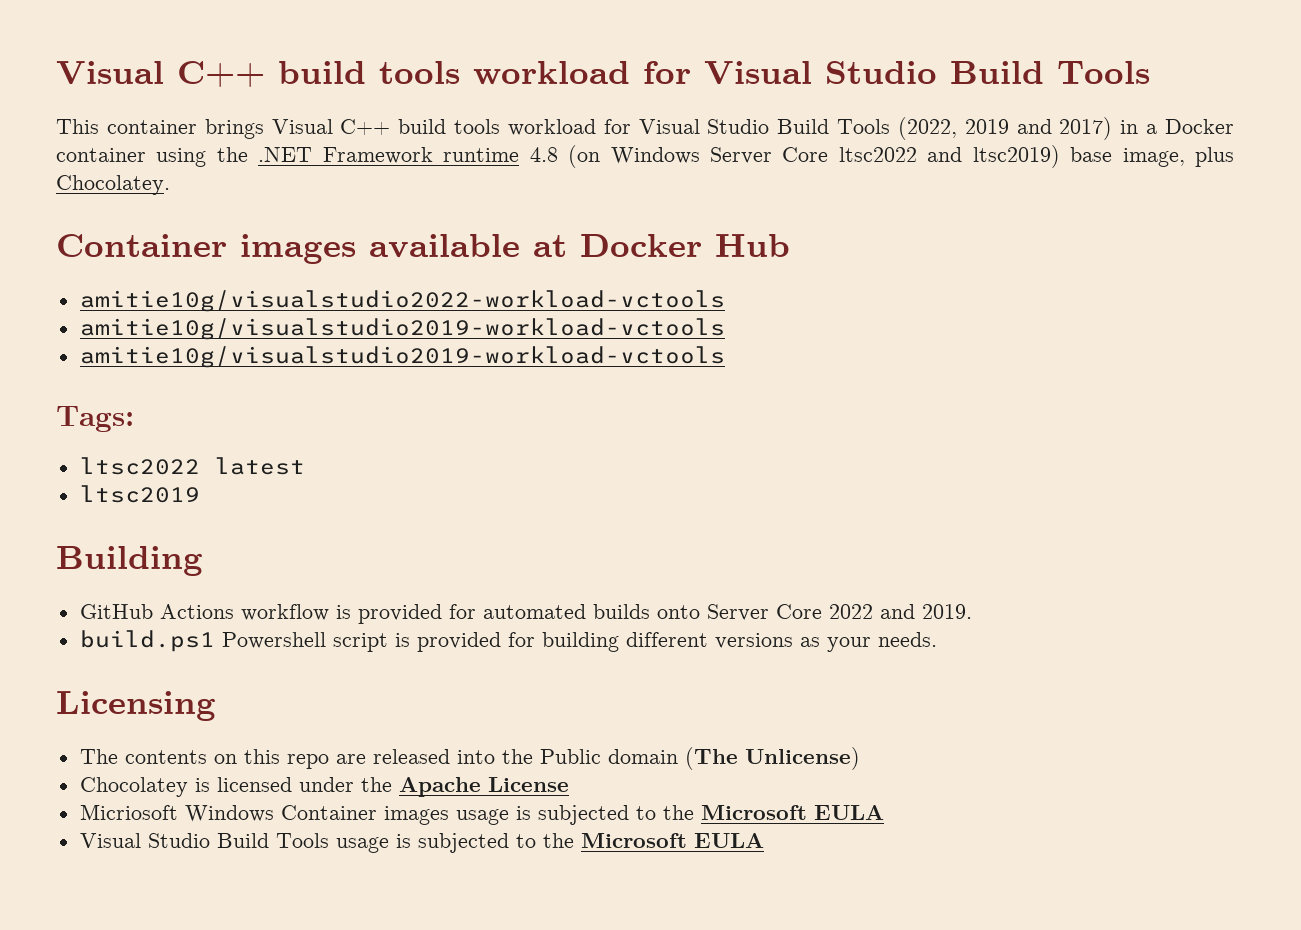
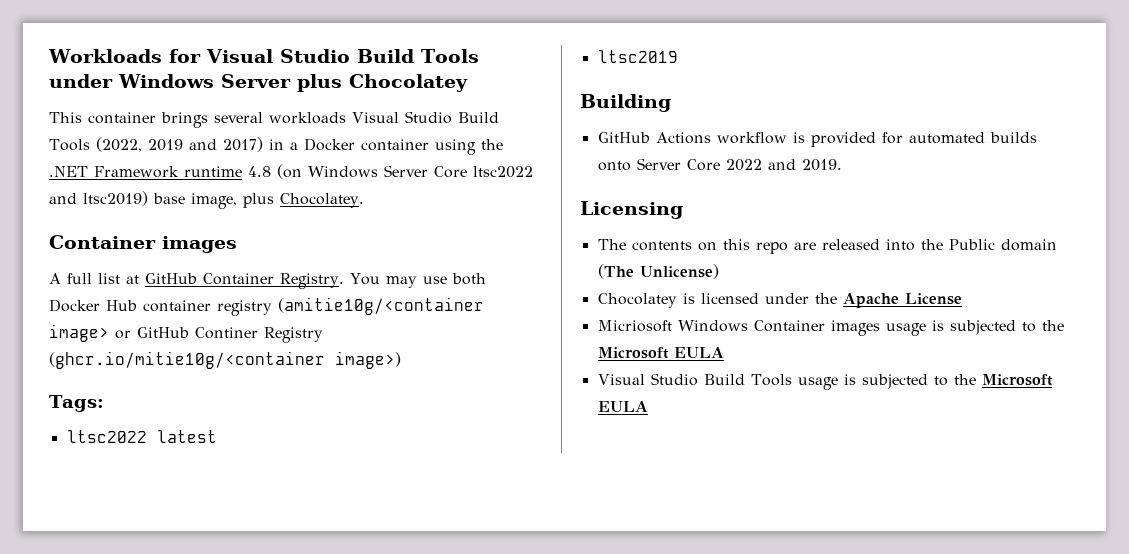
[56,61,1150,87] [56,119,631,139] Visual C++ build tools workload for Visual Studio Build Tools // This container brings Visual C++ build tools workload for -> [48,49,479,63] [49,74,468,92] [49,112,346,128] Workloads for Visual Studio Build Tools under Windows Server plus Chocolatey // This container brings several workloads
[369,234,790,258] [79,290,725,312] [79,318,725,340] [79,346,725,368] available at Docker Hub // amitie10g/visualstudio2022-workload-vctools // amitie10g/visualstudio2019-workload-vctools // amitie10g/visualstudio2019-workload-vctools -> [49,273,486,289] [49,297,484,316] [49,324,323,343] [49,351,401,369] // A full list at GitHub Container Registry. You may use both Docker Hub container registry (amitie10g/<container image> or GitHub Continer Registry (ghcr.io/mitie10g/<container image>)
[79,630,937,652] // build.ps1 Powershell script is provided for building different versions as your needs. -> (842, 165) none

